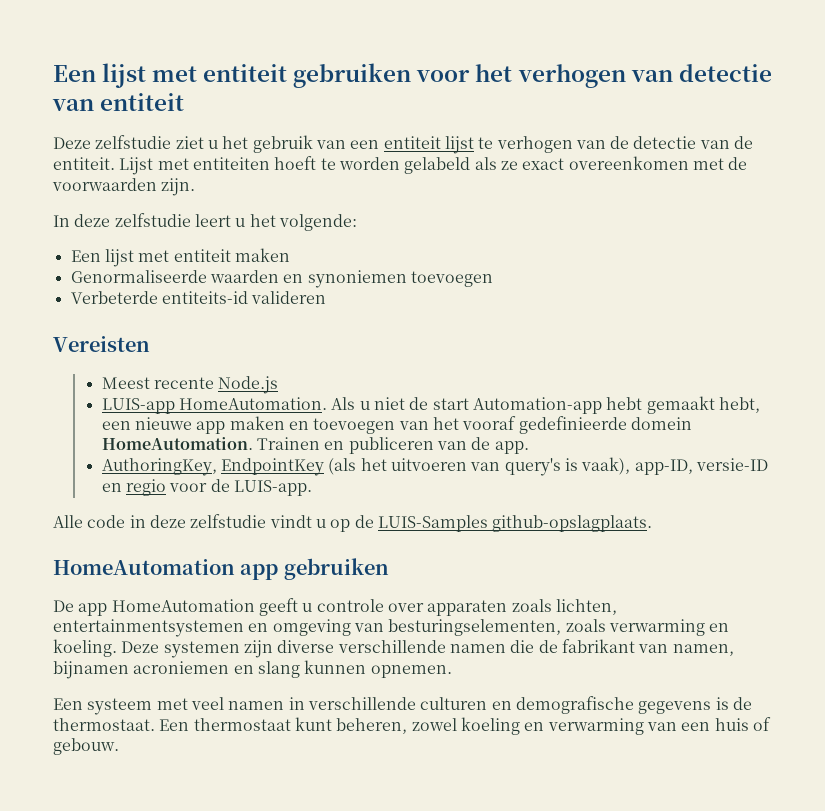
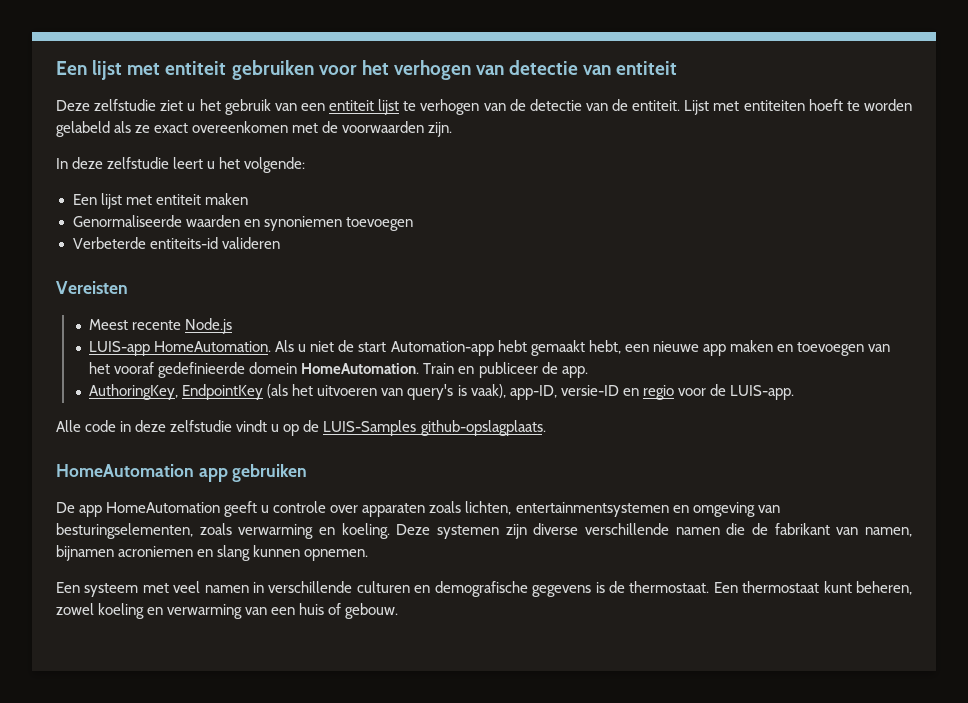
[257,437,468,454] Trainen en publiceren van -> [423,362,538,378] Train en publiceer

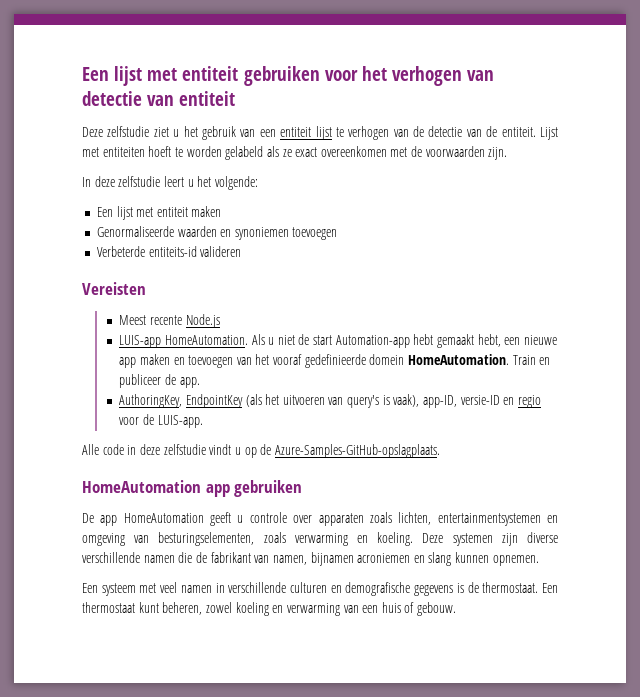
[323,420,546,436] LUIS-Samples github-opslagplaats. -> [274,444,440,458] Azure-Samples-GitHub-opslagplaats.

